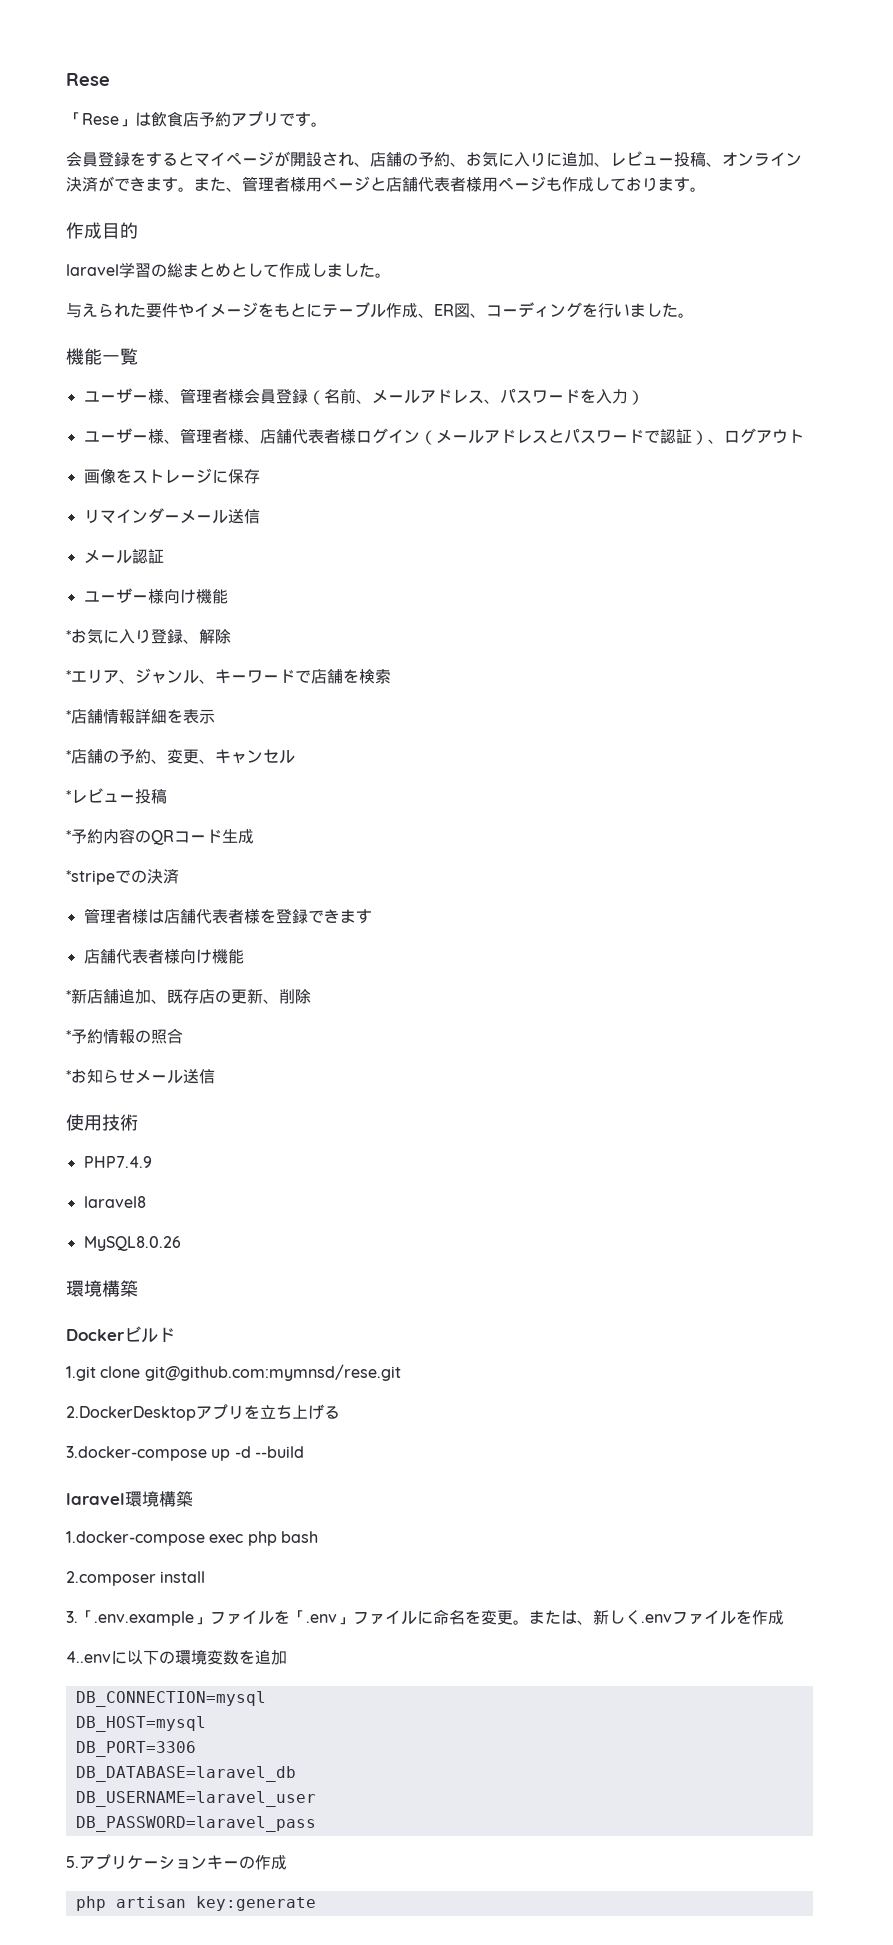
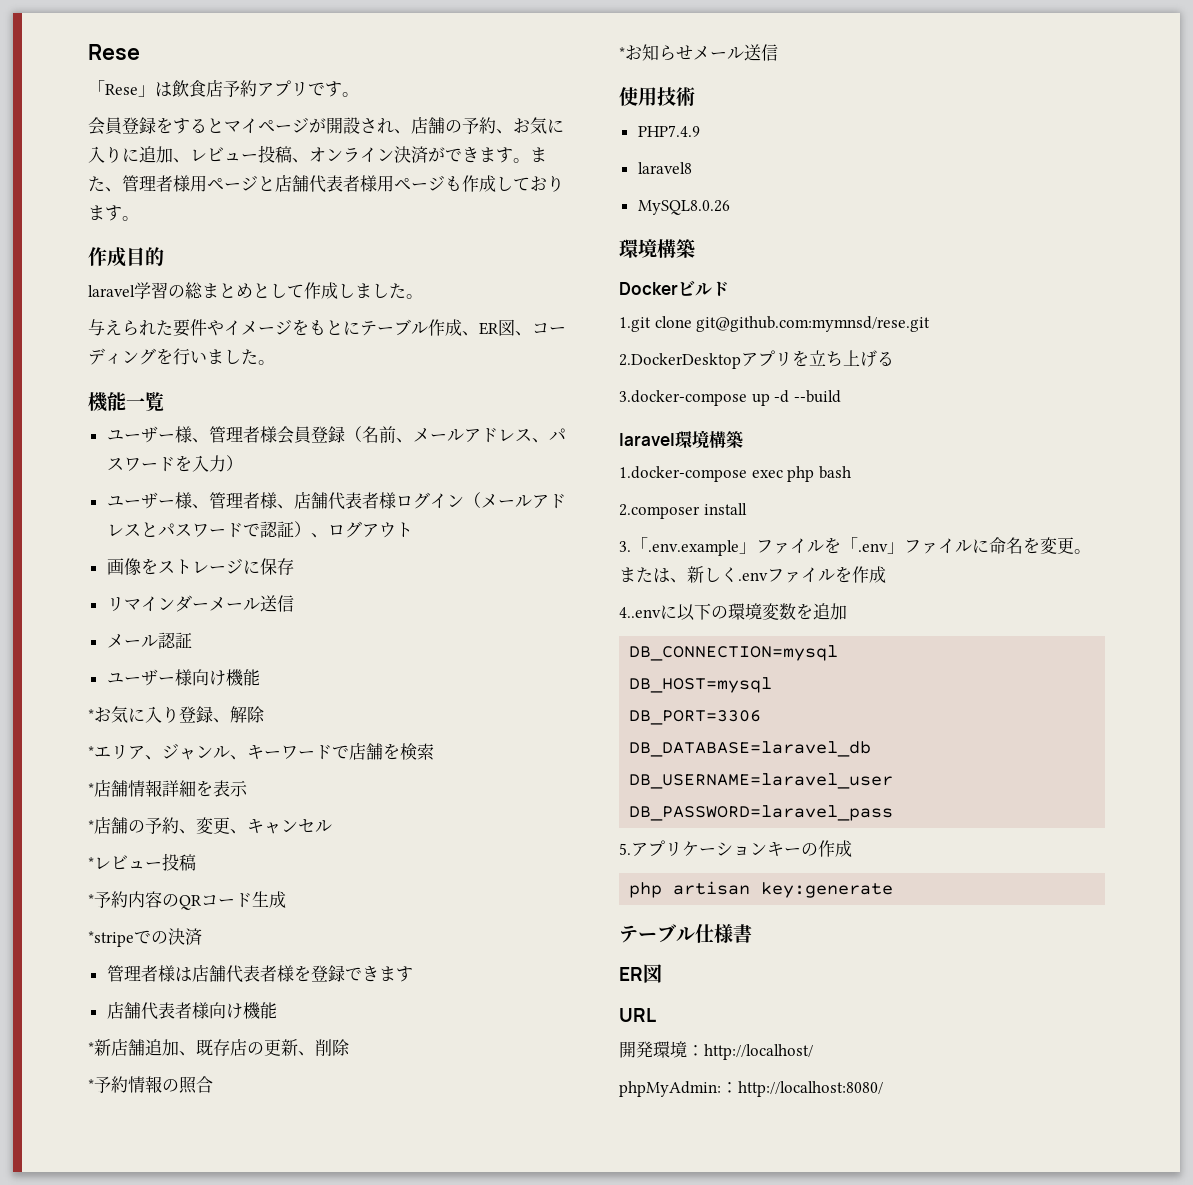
(316, 1903) none -> [619,923,752,943] [619,964,662,983] [619,1008,656,1022] [619,1041,813,1060] [619,1081,883,1097] // テーブル仕様書 // ER図 // URL // 開発環境：http://localhost/ // phpMyAdmin:：http://localhost:8080/

